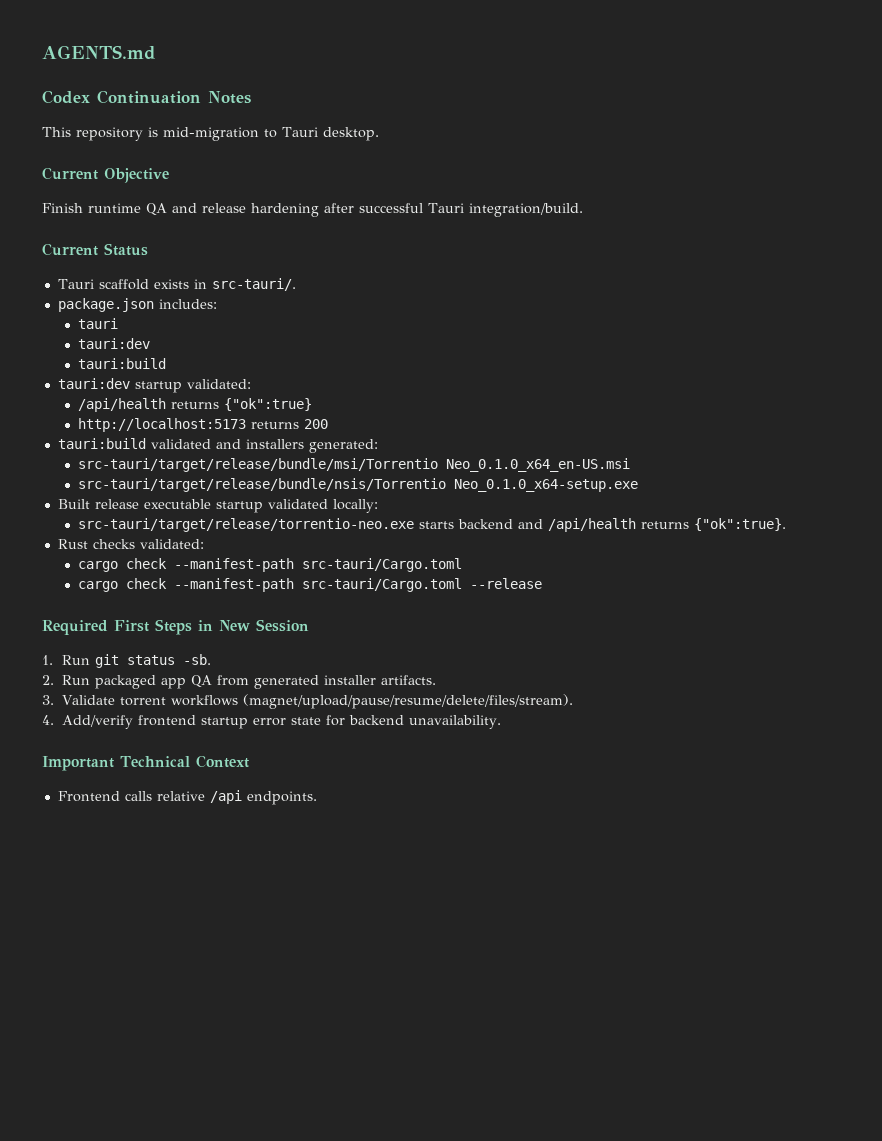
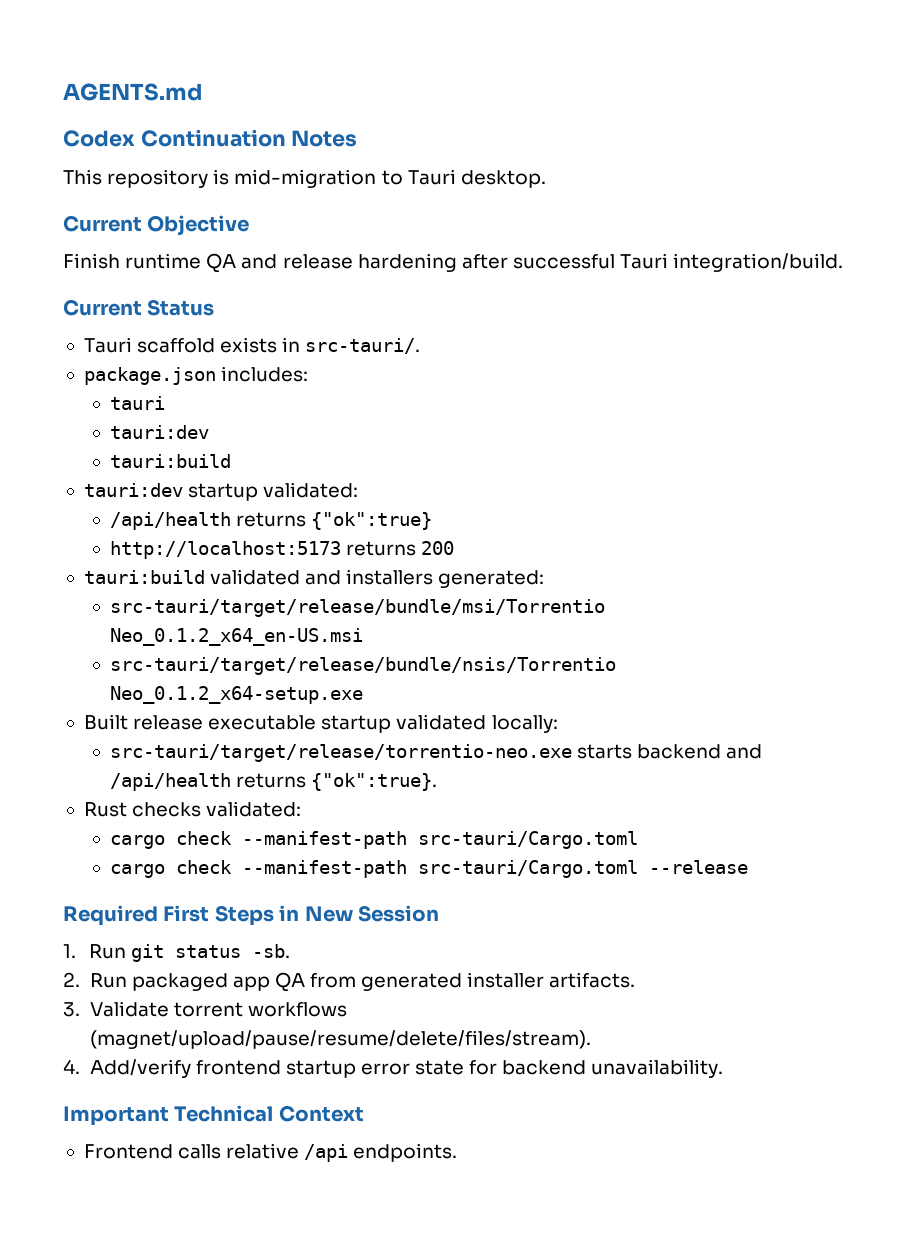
[445,458,630,472] Neo_0.1.0_x64_en-US.msi -> [110,628,364,646] Neo_0.1.2_x64_en-US.msi
[453,479,638,492] Neo_0.1.0_x64-setup.exe -> [110,686,364,704] Neo_0.1.2_x64-setup.exe

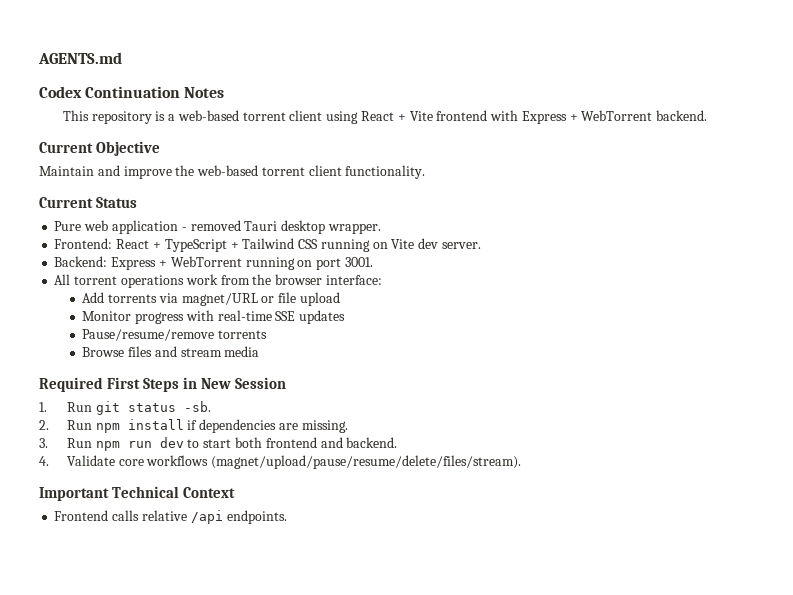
[234,169,546,188] [63,215,250,236] [63,253,844,273] [63,299,215,316] [83,337,421,354] [83,366,309,385] [110,396,166,410] [110,425,210,439] [110,454,232,468] [83,482,359,501] [110,512,433,530] [110,541,455,559] [83,569,545,588] [110,599,606,617] [110,628,364,646] [110,657,617,675] [110,686,364,704] [83,714,558,733] [110,744,763,762] [110,773,438,791] [83,801,302,817] [110,831,639,849] [110,860,749,878] mid-migration to Tauri desktop. // Current Objective // Finish runtime QA and release hardening after successful Tauri integration/build. // Current Status // Tauri scaffold exists in src-tauri/. // package.json includes: // tauri // tauri:dev // tauri:build // tauri:dev startup validated: // /api/health returns {"ok":true} // http://localhost:5173 returns 200 // tauri:build validated and installers generated: // src-tauri/target/release/bundle/msi/Torrentio Neo_0.1.2_x64_en-US.msi // src-tauri/target/release/bundle/nsis/Torrentio Neo_0.1.2_x64-setup.exe // Built release executable startup validated locally: // src-tauri/target/release/torrentio-neo.exe starts backend and /api/health returns {"ok":true}. // Rust checks validated: // cargo check --manifest-path src-tauri/Cargo.toml // cargo check --manifest-path src-tauri/Cargo.toml --release -> [168,110,708,124] [39,141,160,156] [39,165,426,179] [39,197,137,208] [54,220,381,234] [54,238,481,252] [54,256,373,270] [54,274,382,288] [82,292,341,306] [82,310,346,324] [82,329,268,341] [82,346,260,357] a web-based torrent client using React + Vite frontend with Express + WebTorrent backend. // Current Objective // Maintain and improve the web-based torrent client functionality. // Current Status // Pure web application - removed Tauri desktop wrapper. // Frontend: React + TypeScript + Tailwind CSS running on Vite dev server. // Backend: Express + WebTorrent running on port 3001. // All torrent operations work from the browser interface: // Add torrents via magnet/URL or file upload // Monitor progress with real-time SSE updates // Pause/resume/remove torrents // Browse files and stream media
[131,972,636,992] [63,1001,347,1017] [89,1030,591,1049] [63,1059,724,1078] packaged app QA from generated installer artifacts. // 3. Validate torrent workflows (magnet/upload/pause/resume/delete/files/stream). // 4. Add/verify frontend startup error state for backend unavailability. -> [95,419,348,433] [39,437,398,451] [39,455,522,469] npm install if dependencies are missing. // 3. Run npm run dev to start both frontend and backend. // 4. Validate core workflows (magnet/upload/pause/resume/delete/files/stream).

